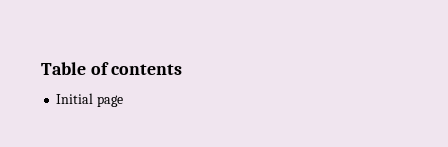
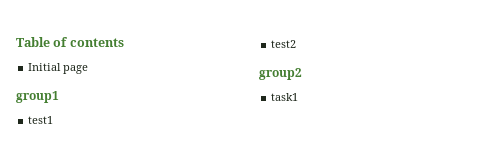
(124, 101) none -> [16,91,59,103] [28,116,54,124] [271,40,297,48] [259,68,302,80] [271,93,299,101] // group1 // test1 // test2 // group2 // task1

